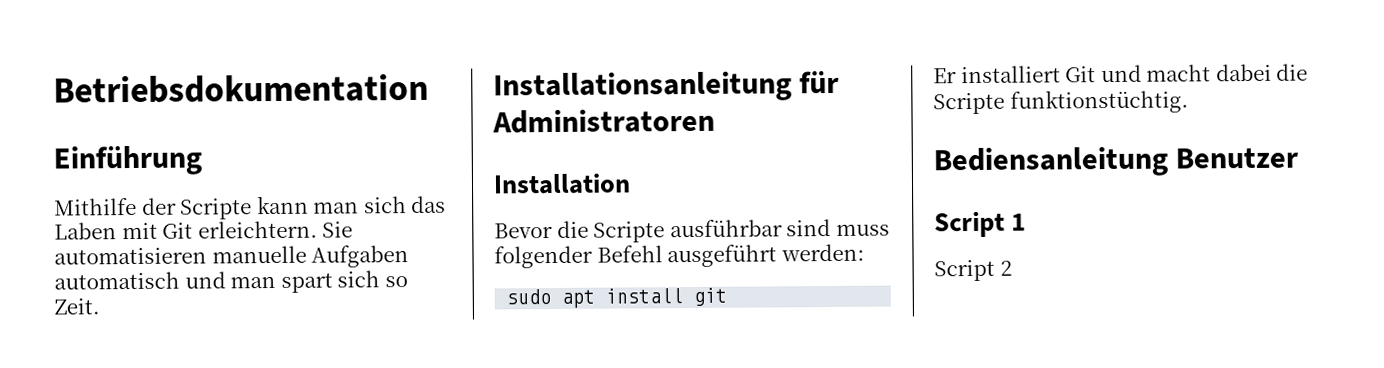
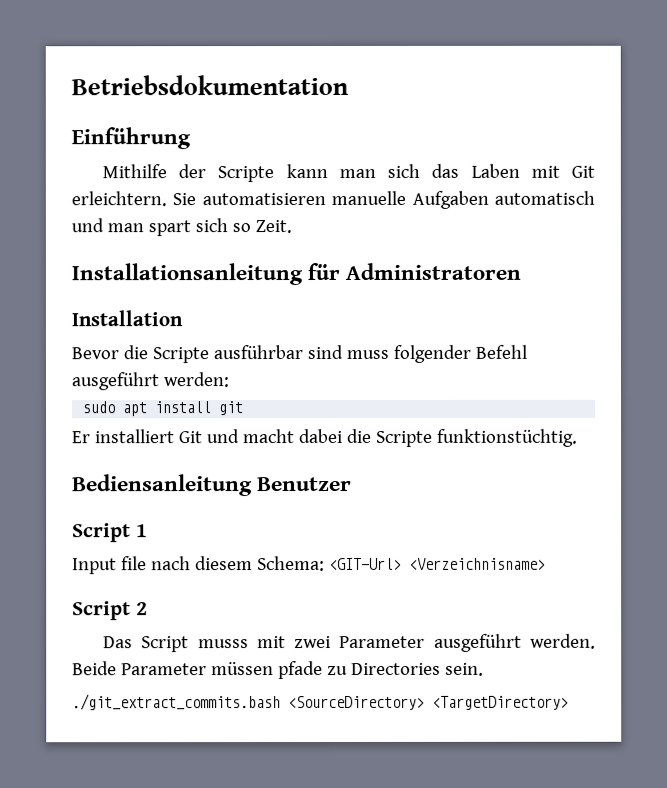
[934,259,1012,282] Script 2 -> [72,556,546,575] [72,601,148,621] [103,633,596,653] [72,661,484,680] [72,694,569,711] Input file nach diesem Schema: <GIT-Url> <Verzeichnisname> // Script 2 // Das Script musss mit zwei Parameter ausgeführt werden. Beide Parameter müssen pfade zu Directories sein. // ./git_extract_commits.bash <SourceDirectory> <TargetDirectory>

